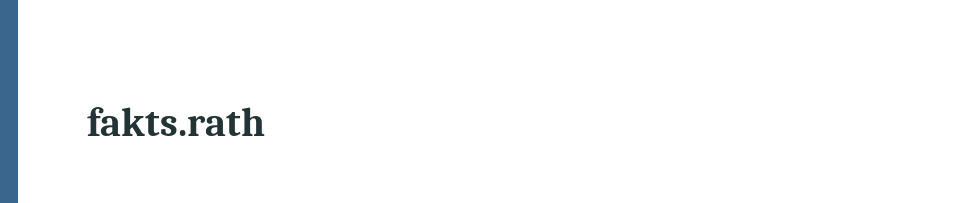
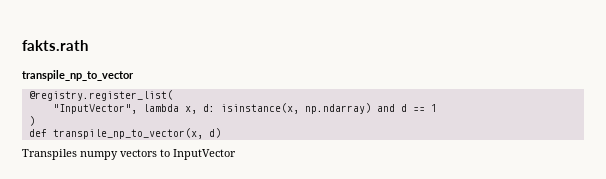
(265, 121) none -> [22,70,134,81] [28,90,173,101] [52,103,437,114] [28,116,35,126] [28,128,221,139] [22,149,236,160] // transpile_np_to_vector // @registry.register_list( // "InputVector", lambda x, d: isinstance(x, np.ndarray) and d == 1 // ) // def transpile_np_to_vector(x, d) // Transpiles numpy vectors to InputVector

